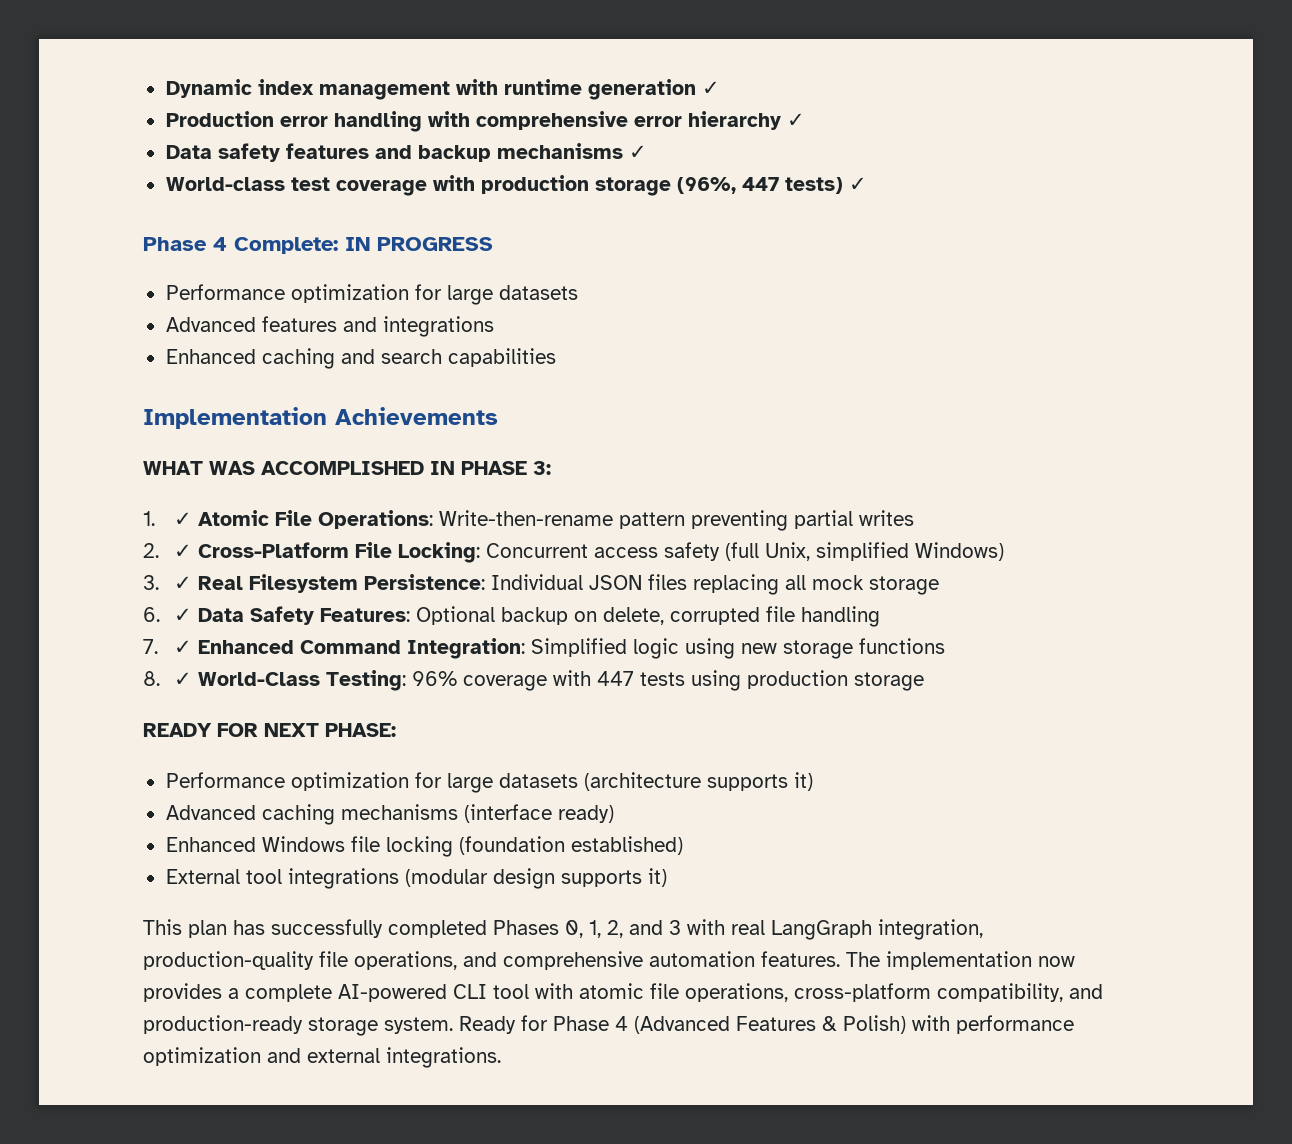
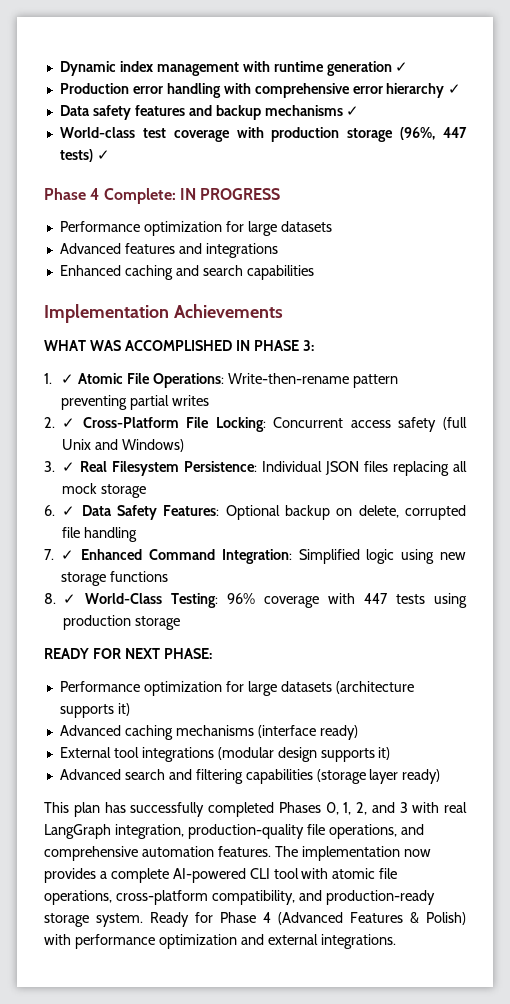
[765,542,910,561] Unix, simplified -> [62,439,119,450] Unix and
[165,836,683,857] // Enhanced Windows file locking (foundation established) -> (358, 732) none
(667, 877) none -> [59,769,441,784] // Advanced search and filtering capabilities (storage layer ready)

